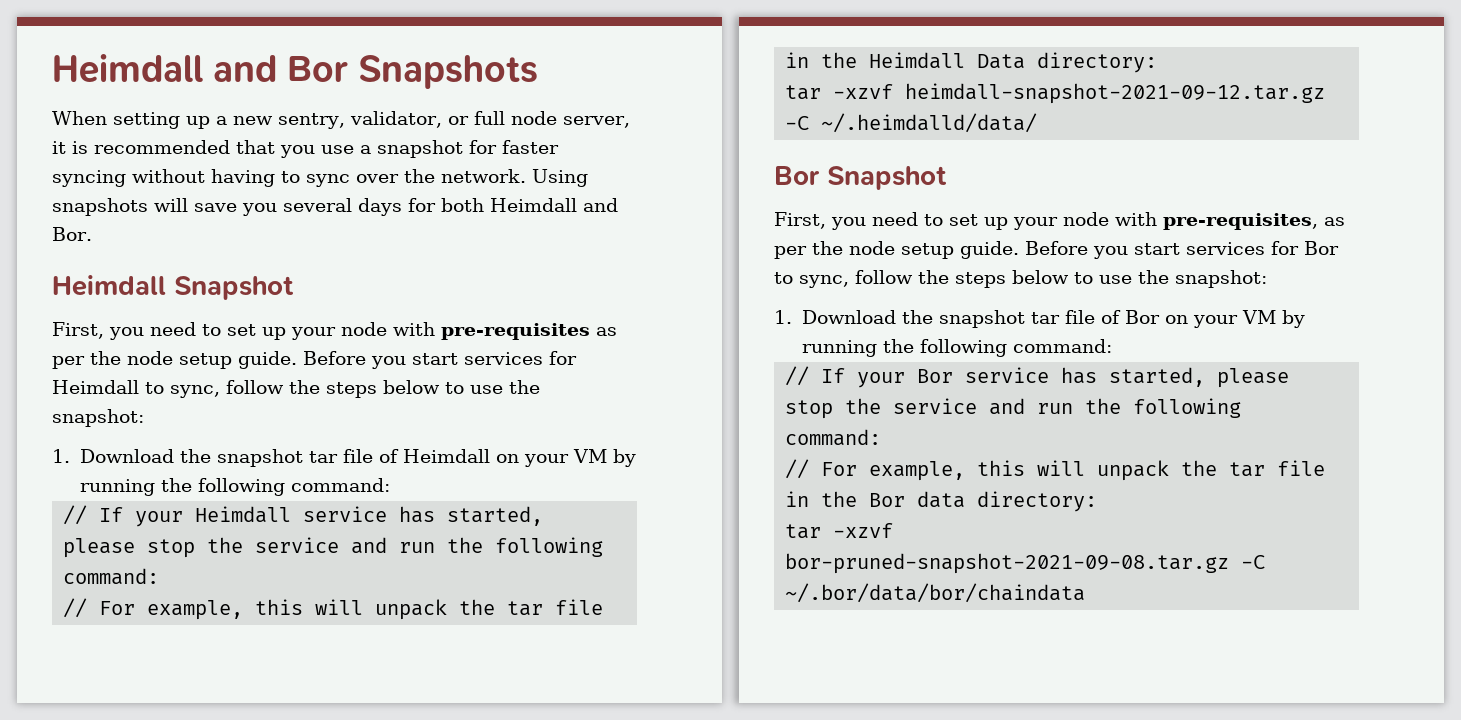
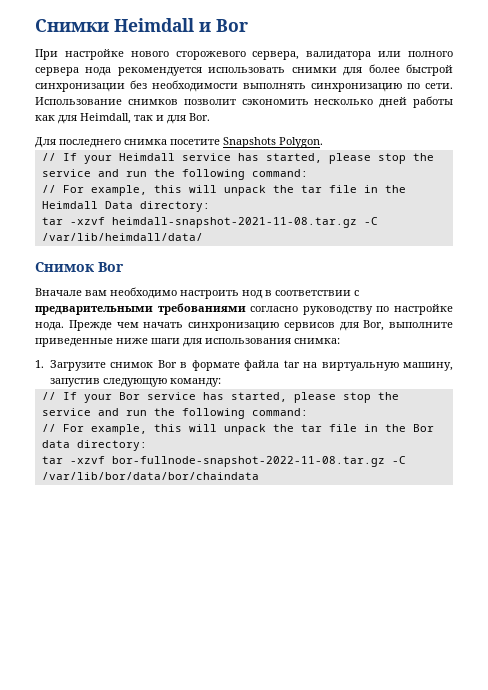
[52,54,538,89] [52,111,630,129] [52,140,559,158] [52,169,588,187] [52,198,618,216] [52,227,92,241] [52,275,294,300] [52,322,617,340] [52,351,577,369] [52,380,540,398] [52,409,144,427] [52,449,636,467] [79,478,390,496] Heimdall and Bor Snapshots // When setting up a new sentry, validator, or full node server, it is recommended that you use a snapshot for faster syncing without having to sync over the network. Using snapshots will save you several days for both Heimdall and Bor. // Heimdall Snapshot // First, you need to set up your node with pre-requisites as per the node setup guide. Before you start services for Heimdall to sync, follow the steps below to use the snapshot: // 1. Download the snapshot tar file of Heimdall on your VM by running the following command: -> [35,18,248,32] [35,49,453,60] [35,64,454,76] [35,80,453,92] [35,96,453,108] [35,113,210,124] [35,137,323,148] Снимки Heimdall и Bor // При настройке нового сторожевого сервера, валидатора или полного сервера нода рекомендуется использовать снимки для более быстрой синхронизации без необходимости выполнять синхронизацию по сети. Использование снимков позволит сэкономить несколько дней работы как для Heimdall, так и для Bor. // Для последнего снимка посетите Snapshots Polygon.
[905,83,1326,104] [785,113,1038,133] [774,166,947,190] [774,212,1345,230] [774,241,1339,259] [774,270,1267,288] [774,310,1305,328] [801,339,1112,357] heimdall-snapshot-2021-09-12.tar.gz -C ~/.heimdalld/data/ // Bor Snapshot // First, you need to set up your node with pre-requisites, as per the node setup guide. Before you start services for Bor to sync, follow the steps below to use the snapshot: // 1. Download the snapshot tar file of Bor on your VM by running the following command: -> [111,217,378,228] [41,233,203,241] [35,262,124,272] [35,287,359,299] [35,303,454,315] [35,320,453,331] [35,338,340,347] [35,360,453,371] [49,378,221,387] heimdall-snapshot-2021-11-08.tar.gz -C /var/lib/heimdall/data/ // Снимок Bor // Вначале вам необходимо настроить нод в соответствии с предварительными требованиями согласно руководству по настройке нода. Прежде чем начать синхронизацию сервисов для Bor, выполните приведенные ниже шаги для использования снимка: // 1. Загрузите снимок Bor в формате файла tar на виртуальную машину, запустив следующую команду:
[785,553,1266,574] [785,583,1086,603] bor-pruned-snapshot-2021-09-08.tar.gz -C ~/.bor/data/bor/chaindata -> [111,456,406,467] [41,472,259,480] bor-fullnode-snapshot-2022-11-08.tar.gz -C /var/lib/bor/data/bor/chaindata

